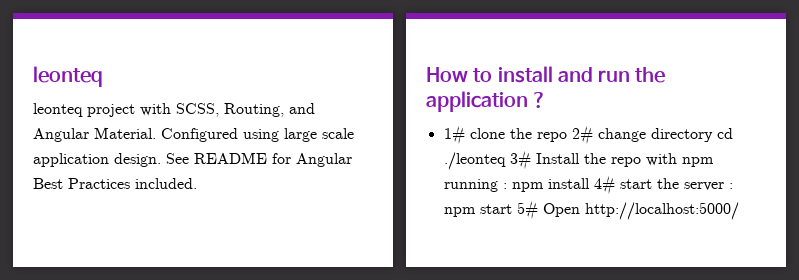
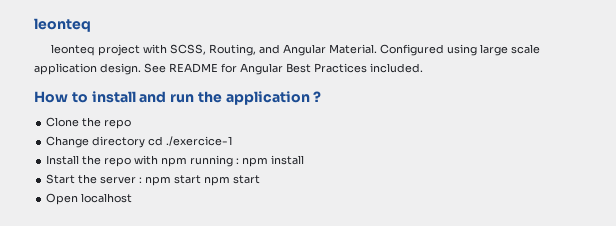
[443,125,733,145] [443,150,531,170] 1# clone the repo 2# change directory cd ./leonteq 3# -> [46,117,132,129] [46,136,234,148] Clone the repo // Change directory cd ./exercice-1 //
[593,175,652,195] 4# start -> [46,174,76,184] // Start
[516,200,739,220] 5# Open http://localhost:5000/ -> [204,175,261,186] [46,193,133,205] npm start // Open localhost

